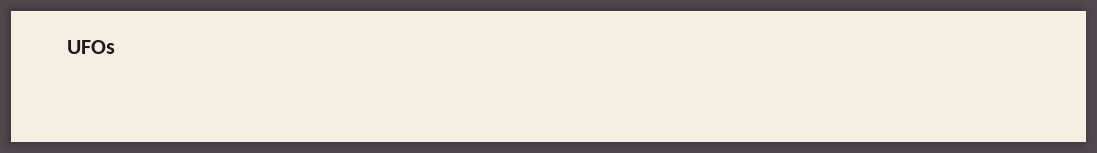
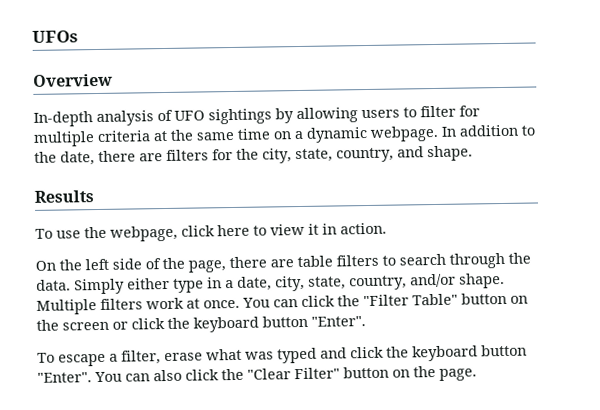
(115, 47) none -> [33,73,113,87] [33,105,480,127] [33,124,535,147] [34,145,473,166] [34,190,94,203] [35,222,387,242] [35,252,531,273] [36,272,505,295] [36,292,528,315] [36,315,366,333] [37,344,527,367] [37,366,477,383] // Overview // In-depth analysis of UFO sightings by allowing users to filter for multiple criteria at the same time on a dynamic webpage. In addition to the date, there are filters for the city, state, country, and shape. // Results // To use the webpage, click here to view it in action. // On the left side of the page, there are table filters to search through the data. Simply either type in a date, city, state, country, and/or shape. Multiple filters work at once. You can click the "Filter Table" button on the screen or click the keyboard button "Enter". // To escape a filter, erase what was typed and click the keyboard button "Enter". You can also click the "Clear Filter" button on the page.

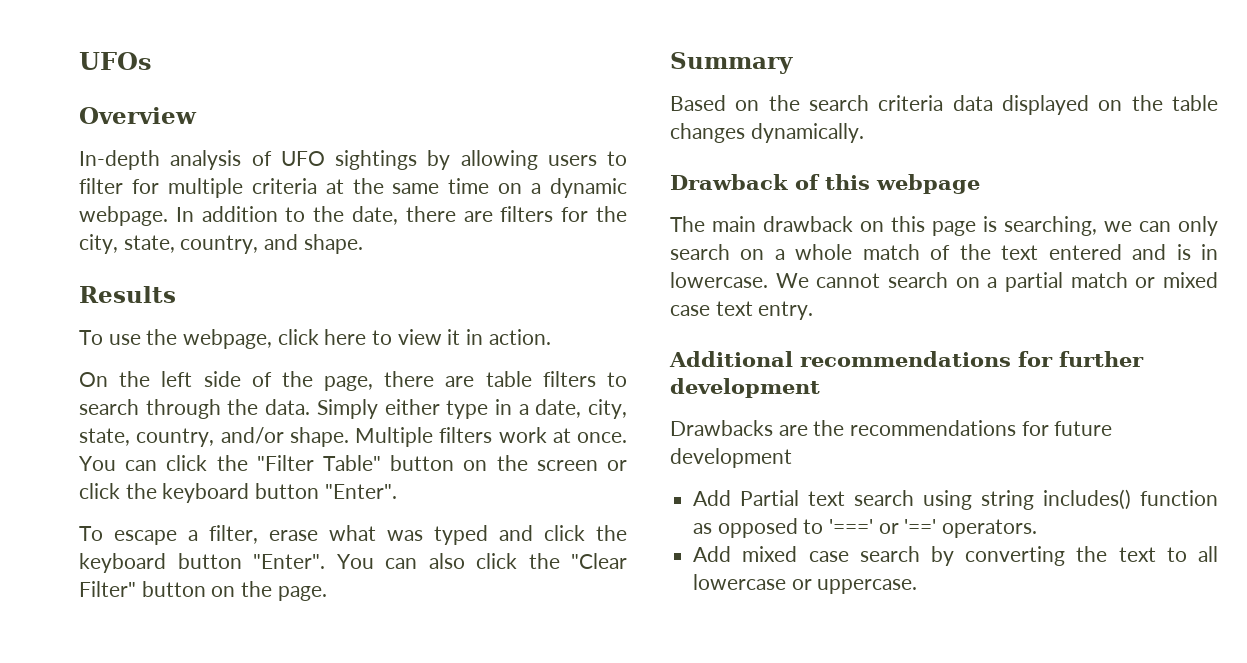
(477, 374) none -> [670,52,793,74] [670,95,1218,115] [670,123,864,143] [670,174,980,194] [670,216,1218,236] [670,244,1218,260] [670,272,1218,292] [670,301,814,320] [669,351,1144,367] [670,378,820,398] [670,420,1113,436] [670,448,792,468] [693,489,1218,510] [693,518,1038,538] [693,546,1218,566] [693,574,918,594] // Summary // Based on the search criteria data displayed on the table changes dynamically. // Drawback of this webpage // The main drawback on this page is searching, we can only search on a whole match of the text entered and is in lowercase. We cannot search on a partial match or mixed case text entry. // Additional recommendations for further development // Drawbacks are the recommendations for future development // Add Partial text search using string includes() function as opposed to '===' or '==' operators. // Add mixed case search by converting the text to all lowercase or uppercase.

